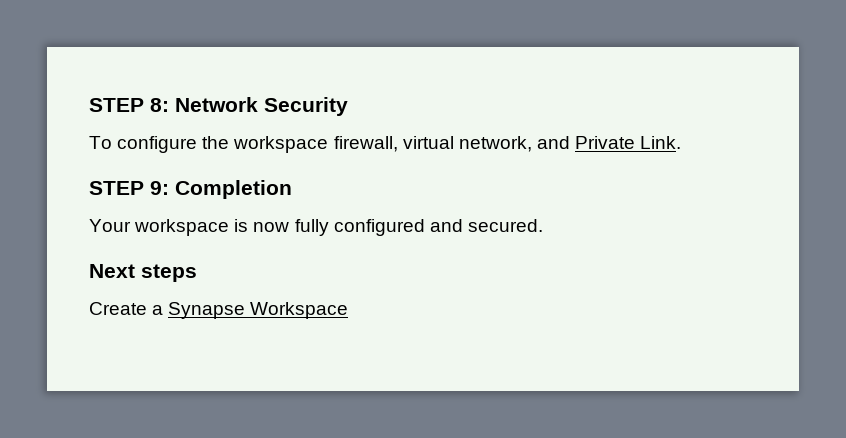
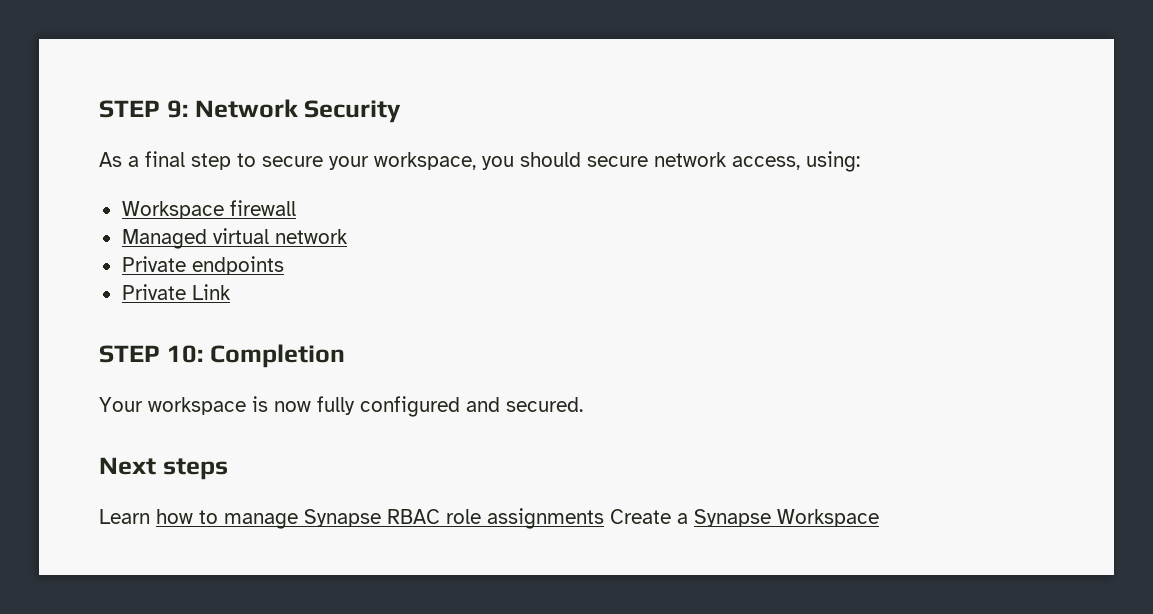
[89,98,169,112] STEP 8: -> [99,100,188,118] STEP 9:
[89,136,682,153] [89,181,169,195] To configure the workspace firewall, virtual network, and Private Link. // STEP 9: -> [99,151,860,172] [121,200,296,219] [121,228,348,249] [121,256,284,275] [121,284,231,300] [99,345,203,363] As a final step to secure your workspace, you should secure network access, using: // Workspace firewall // Managed virtual network // Private endpoints // Private Link // STEP 10:
(197, 273) none -> [99,508,604,529] Learn how to manage Synapse RBAC role assignments

